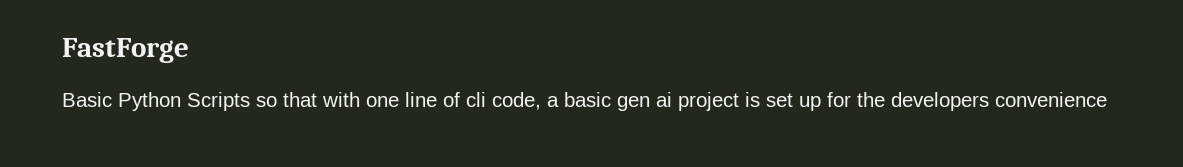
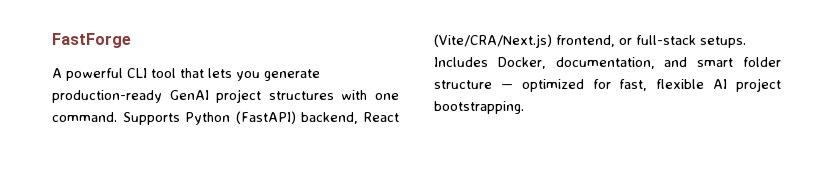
[62,92,1107,111] Basic Python Scripts so that with one line of cli code, a basic gen ai project is set up for the developers convenience -> [52,68,320,81] [52,89,399,103] [52,111,399,125] [434,34,746,48] [434,57,781,69] [434,78,781,92] [434,101,524,114] A powerful CLI tool that lets you generate production-ready GenAI project structures with one command. Supports Python (FastAPI) backend, React (Vite/CRA/Next.js) frontend, or full-stack setups. Includes Docker, documentation, and smart folder structure — optimized for fast, flexible AI project bootstrapping.

